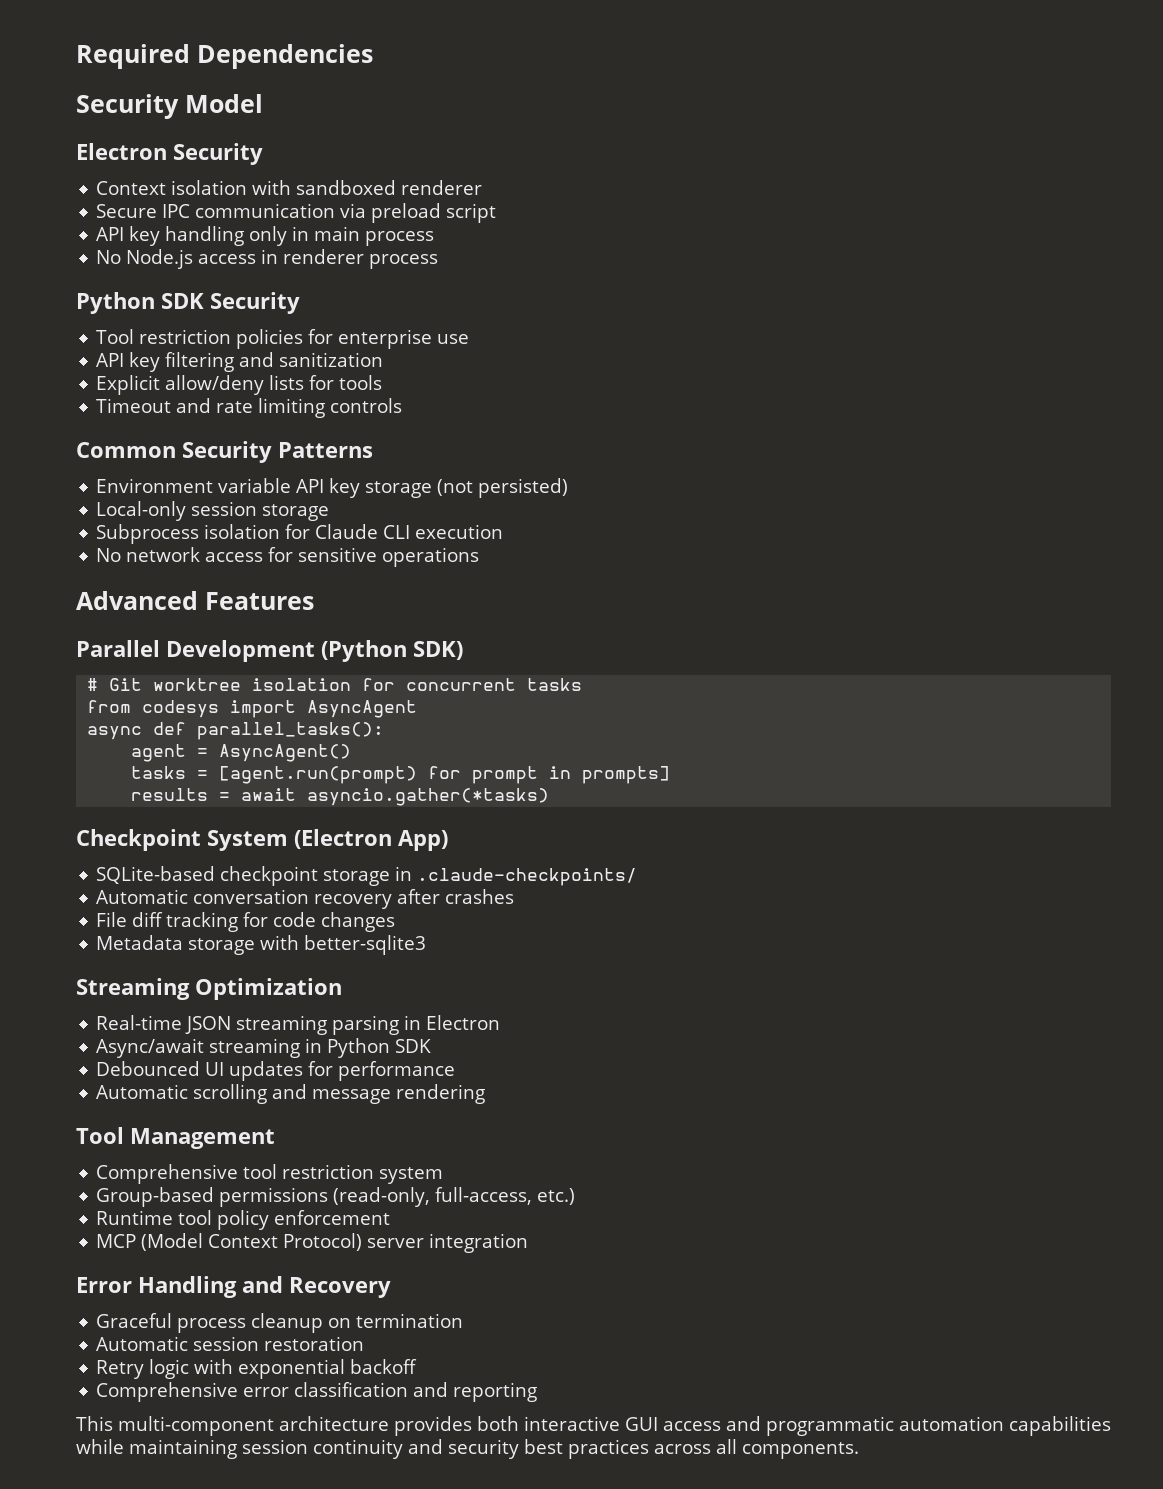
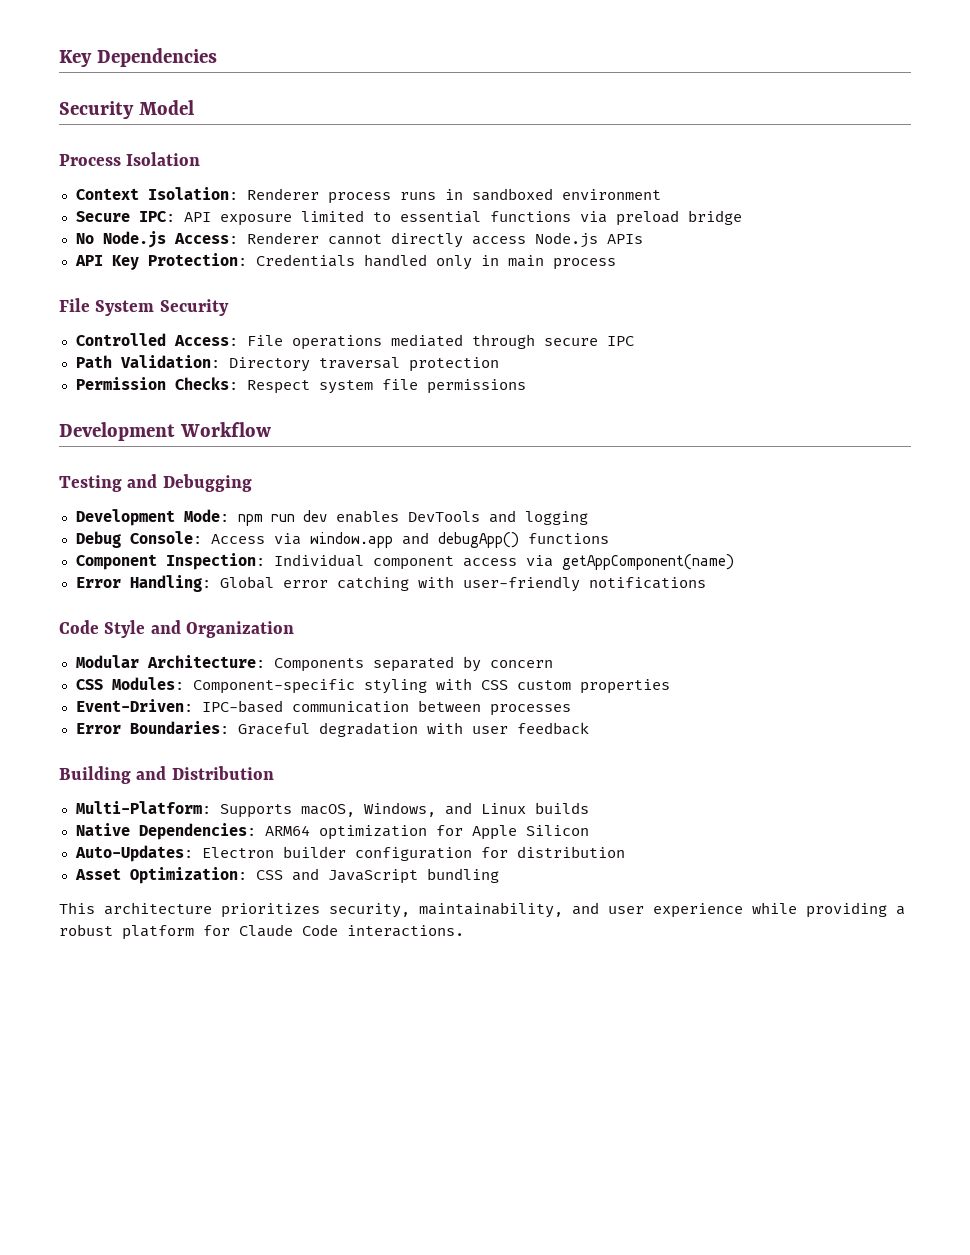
[76,44,190,69] Required -> [59,50,92,67] Key
[76,143,263,165] [96,180,483,195] [96,203,497,223] [96,226,435,246] [96,249,439,269] [76,292,300,314] [96,329,470,349] [96,352,384,372] [96,375,383,395] [96,398,403,418] [76,441,373,463] [96,478,569,498] [96,501,330,521] [96,524,504,544] [96,547,480,567] [76,591,314,610] [76,640,463,662] [87,678,583,691] [87,700,418,718] [87,722,385,740] [131,744,352,762] [131,766,671,784] [131,788,550,806] [76,829,448,851] [96,866,638,886] [96,889,515,909] [96,912,396,932] [96,935,427,955] [76,978,342,1000] [96,1015,501,1035] [96,1038,432,1058] [96,1061,456,1081] [96,1084,486,1104] [76,1127,275,1149] [96,1164,444,1184] [96,1187,576,1207] [96,1210,391,1230] [96,1233,529,1253] [76,1276,391,1298] [96,1313,464,1333] [96,1336,365,1351] [96,1359,418,1379] [96,1382,538,1402] [76,1416,1111,1436] [76,1439,859,1459] Electron Security // Context isolation with sandboxed renderer // Secure IPC communication via preload script // API key handling only in main process // No Node.js access in renderer process // Python SDK Security // Tool restriction policies for enterprise use // API key filtering and sanitization // Explicit allow/deny lists for tools // Timeout and rate limiting controls // Common Security Patterns // Environment variable API key storage (not persisted) // Local-only session storage // Subprocess isolation for Claude CLI execution // No network access for sensitive operations // Advanced Features // Parallel Development (Python SDK) // # Git worktree isolation for concurrent tasks // from codesys import AsyncAgent // async def parallel_tasks(): // agent = AsyncAgent() // tasks = [agent.run(prompt) for prompt in prompts] // results = await asyncio.gather(*tasks) // Checkpoint System (Electron App) // SQLite-based checkpoint storage in .claude-checkpoints/ // Automatic conversation recovery after crashes // File diff tracking for code changes // Metadata storage with better-sqlite3 // Streaming Optimization // Real-time JSON streaming parsing in Electron // Async/await streaming in Python SDK // Debounced UI updates for performance // Automatic scrolling and message rendering // Tool Management // Comprehensive tool restriction system // Group-based permissions (read-only, full-access, etc.) // Runtime tool policy enforcement // MCP (Model Context Protocol) server integration // Error Handling and Recovery // Graceful process cleanup on termination // Automatic session restoration // Retry logic with exponential backoff // Comprehensive error classification and reporting // This multi-component architecture provides both interactive GUI access and programmatic automation capabilities while maintaining session continuity and security best practices across all components. -> [59,152,201,166] [75,187,661,204] [75,210,742,226] [75,231,643,248] [74,253,616,270] [59,298,229,316] [75,333,634,350] [75,355,499,372] [75,377,526,394] [59,422,271,441] [59,474,252,492] [75,509,588,526] [75,531,609,548] [75,553,734,570] [75,575,706,592] [59,620,295,638] [75,655,553,672] [75,677,670,694] [75,699,571,716] [75,721,589,737] [59,766,274,784] [75,801,589,818] [75,823,589,840] [74,845,625,862] [74,867,499,884] [59,902,905,918] [59,924,464,940] Process Isolation // Context Isolation: Renderer process runs in sandboxed environment // Secure IPC: API exposure limited to essential functions via preload bridge // No Node.js Access: Renderer cannot directly access Node.js APIs // API Key Protection: Credentials handled only in main process // File System Security // Controlled Access: File operations mediated through secure IPC // Path Validation: Directory traversal protection // Permission Checks: Respect system file permissions // Development Workflow // Testing and Debugging // Development Mode: npm run dev enables DevTools and logging // Debug Console: Access via window.app and debugApp() functions // Component Inspection: Individual component access via getAppComponent(name) // Error Handling: Global error catching with user-friendly notifications // Code Style and Organization // Modular Architecture: Components separated by concern // CSS Modules: Component-specific styling with CSS custom properties // Event-Driven: IPC-based communication between processes // Error Boundaries: Graceful degradation with user feedback // Building and Distribution // Multi-Platform: Supports macOS, Windows, and Linux builds // Native Dependencies: ARM64 optimization for Apple Silicon // Auto-Updates: Electron builder configuration for distribution // Asset Optimization: CSS and JavaScript bundling // This architecture prioritizes security, maintainability, and user experience while providing a robust platform for Claude Code interactions.

